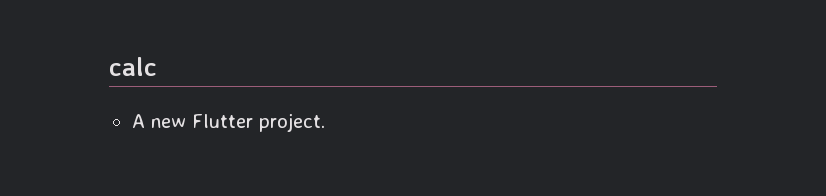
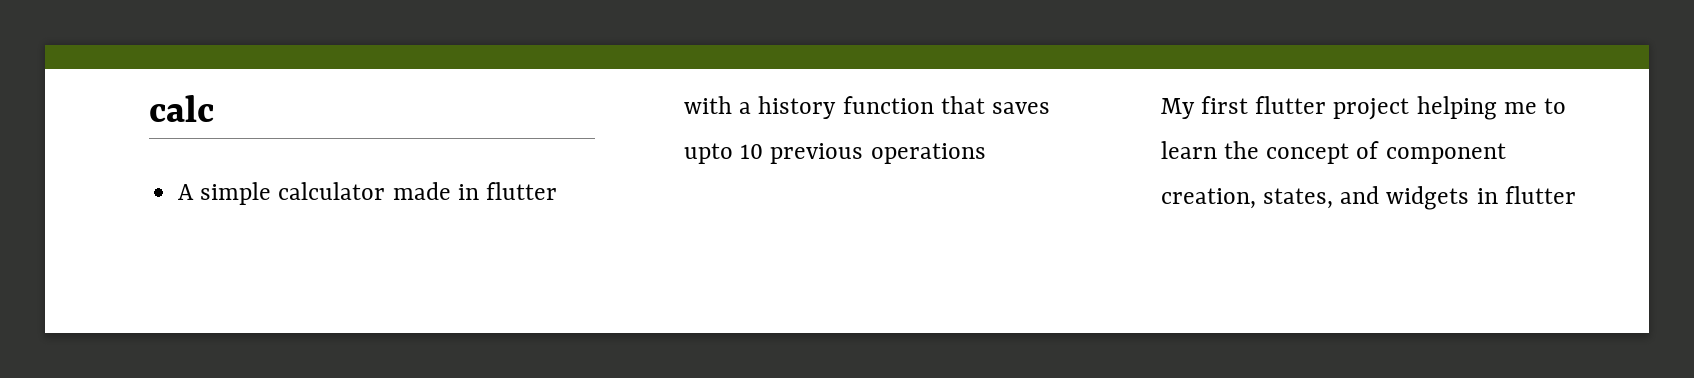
[150,113,325,132] new Flutter project. -> [200,182,557,205] [684,96,1050,119] [684,143,986,164] [1161,96,1566,120] [1161,141,1506,164] [1161,186,1576,210] simple calculator made in flutter with a history function that saves upto 10 previous operations // My first flutter project helping me to learn the concept of component creation, states, and widgets in flutter

